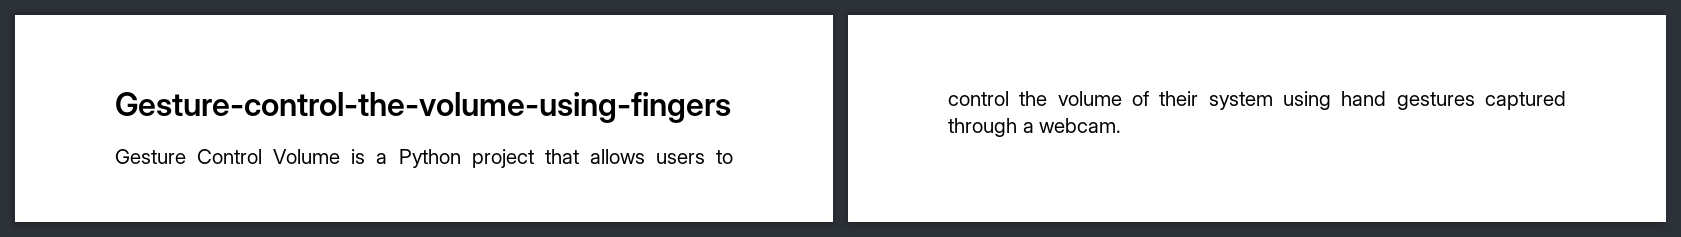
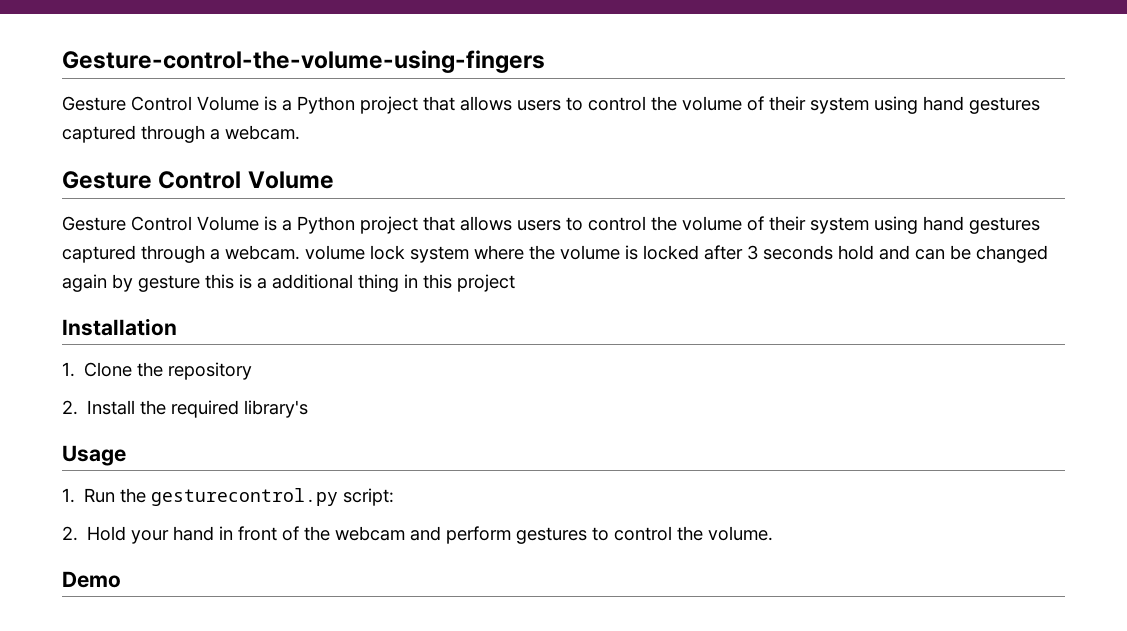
(1122, 125) none -> [62,171,334,189] [62,216,1040,234] [62,245,1048,263] [62,274,515,292] [62,318,177,336] [62,362,253,380] [62,400,309,418] [62,445,126,466] [62,488,395,506] [62,526,774,544] [62,571,121,588] // Gesture Control Volume // Gesture Control Volume is a Python project that allows users to control the volume of their system using hand gestures captured through a webcam. volume lock system where the volume is locked after 3 seconds hold and can be changed again by gesture this is a additional thing in this project // Installation // 1. Clone the repository // 2. Install the required library's // Usage // 1. Run the gesturecontrol.py script: // 2. Hold your hand in front of the webcam and perform gestures to control the volume. // Demo

